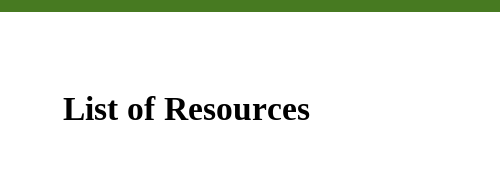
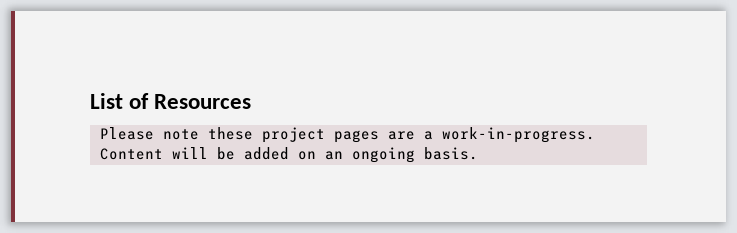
(311, 109) none -> [99,127,595,143] [99,147,478,163] // Please note these project pages are a work-in-progress. Content will be added on an ongoing basis.

